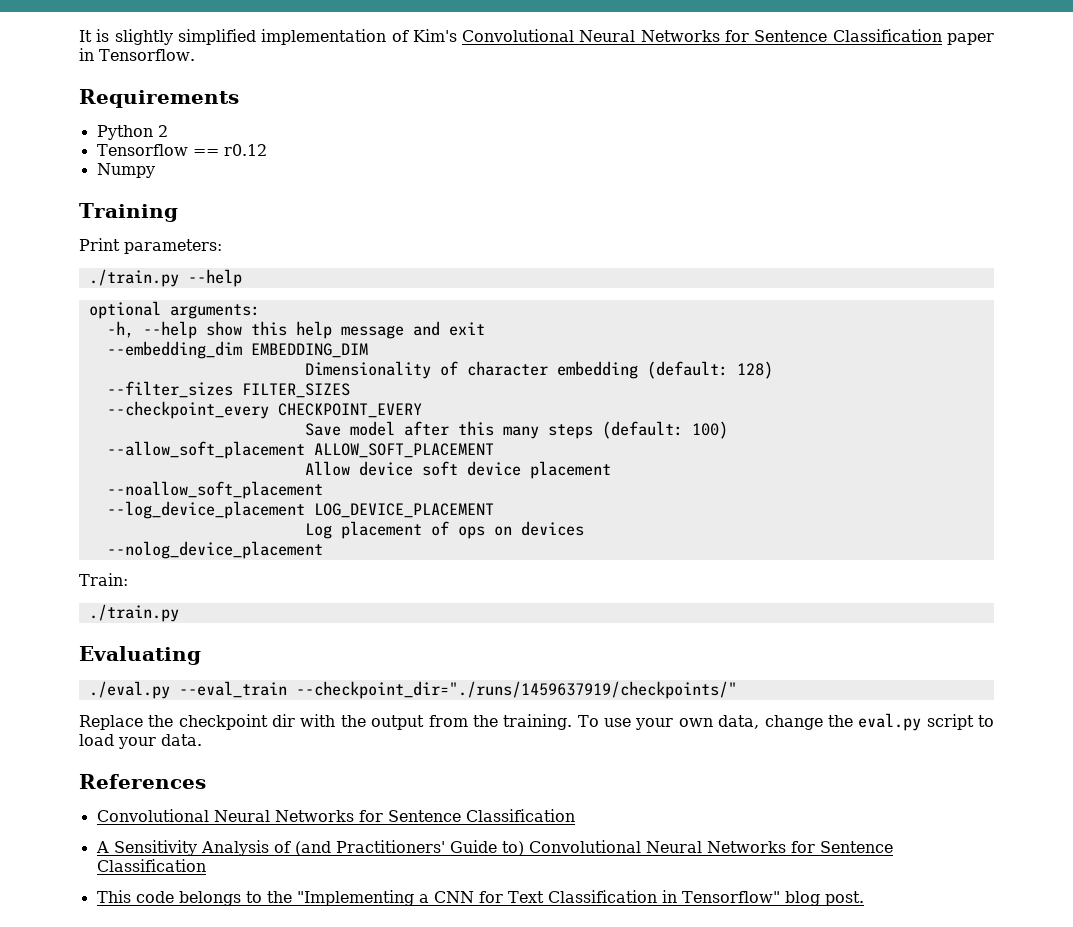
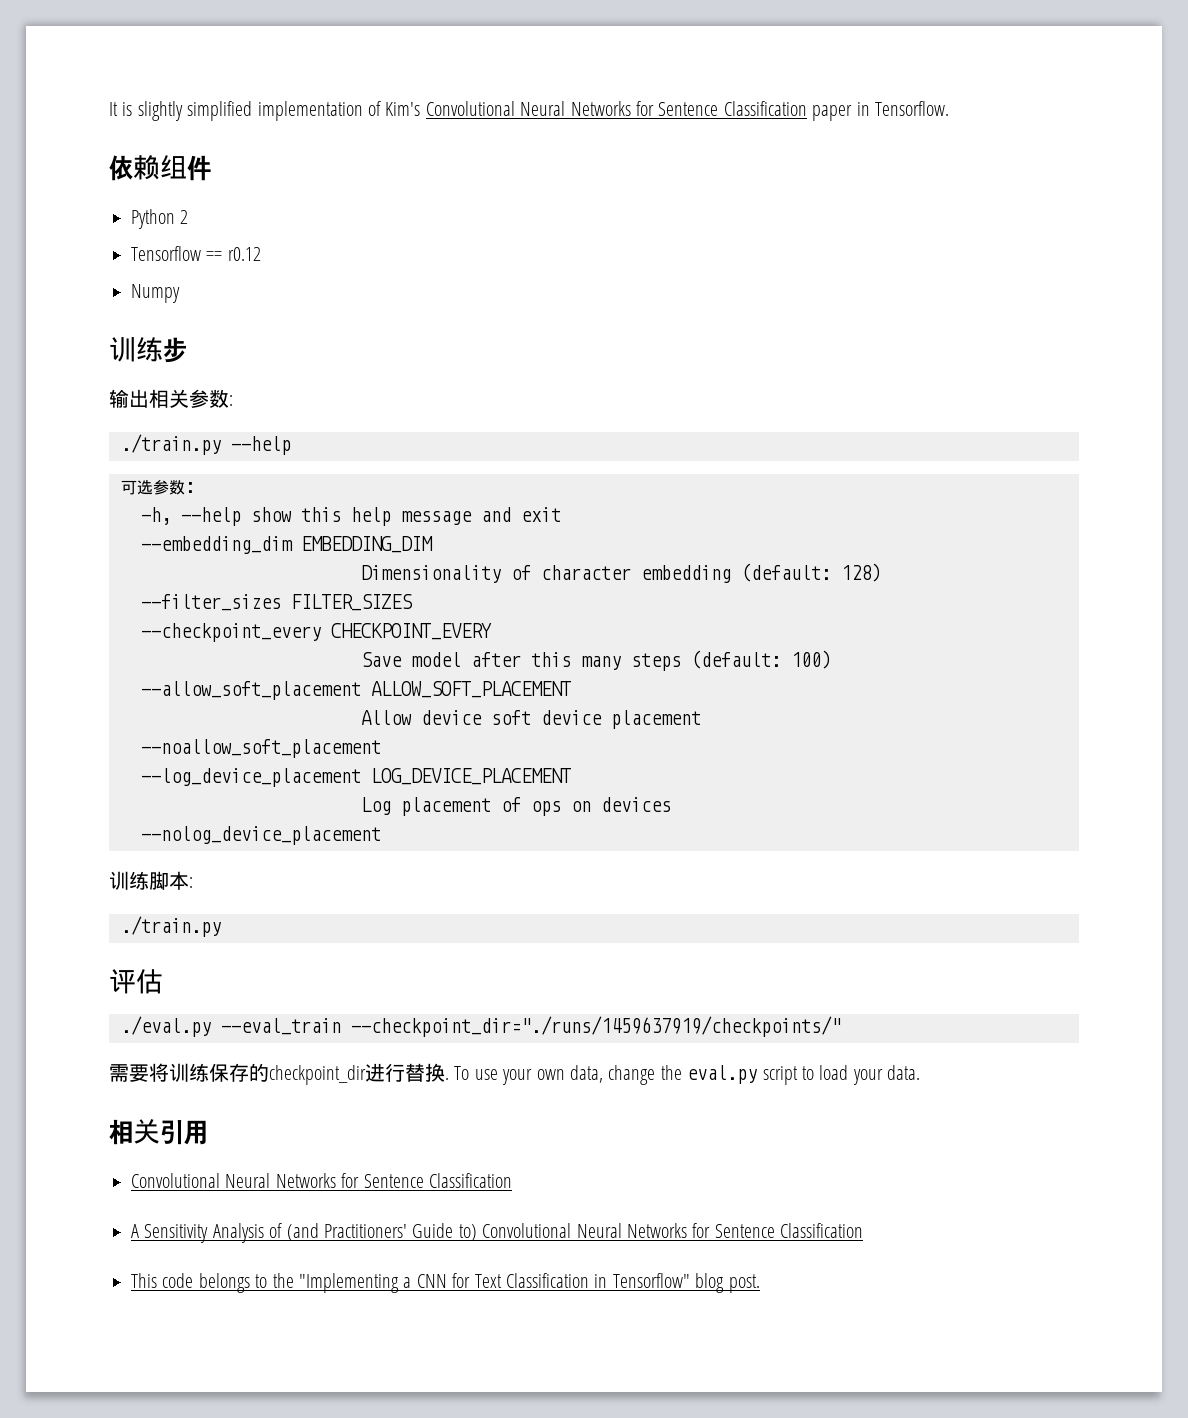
[79,89,239,108] Requirements -> [109,155,211,181] 依赖组件
[79,203,178,222] [79,238,222,254] Training // Print parameters: -> [109,337,187,363] [109,389,233,408] 训练步 // 输出相关参数:
[88,301,260,319] optional arguments: -> [121,480,195,495] 可选参数:
[79,573,128,586] Train: -> [109,871,193,890] 训练脚本:
[79,646,201,665] Evaluating -> [109,969,163,994] 评估
[79,714,573,730] Replace the checkpoint dir with the output from the training. -> [109,1063,449,1085] 需要将训练保存的checkpoint_dir进行替换.
[79,774,206,789] References -> [109,1119,208,1145] 相关引用

